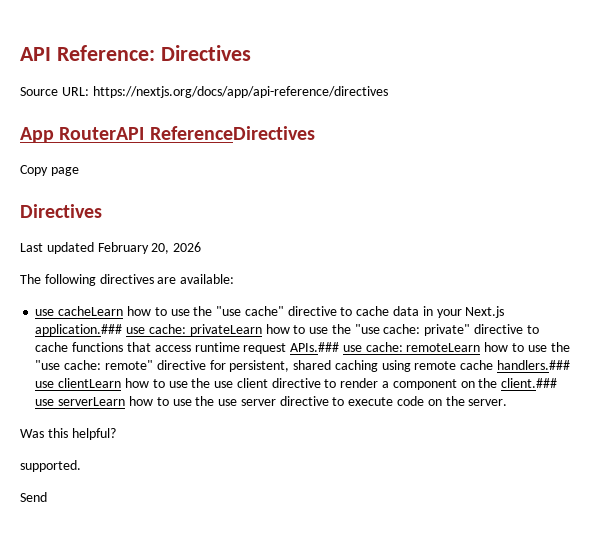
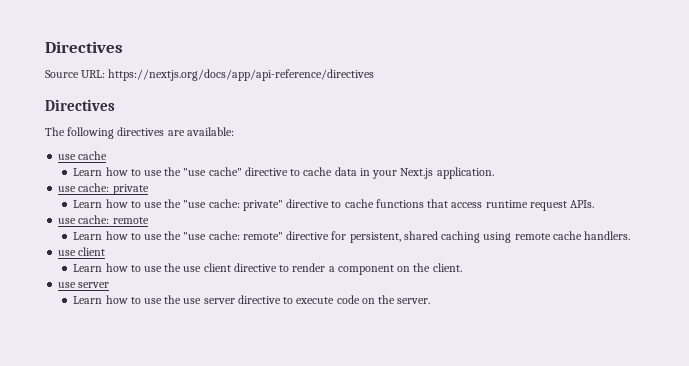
[20,45,155,61] API Reference: -> (45, 47) none
[20,126,315,143] [20,165,79,176] [20,204,102,218] [20,242,202,254] App RouterAPI ReferenceDirectives // Copy page // Directives // Last updated February 20, 2026 -> [45,99,115,111] Directives
[58,306,124,316] cacheLearn -> [78,151,108,160] [73,168,103,176] cache // Learn
[35,324,262,336] application.### use cache: privateLearn -> [436,167,494,179] [58,183,149,195] [73,200,103,208] application. // use cache: private // Learn
[290,342,481,352] APIs.### use cache: remoteLearn -> [570,200,595,208] [58,215,149,224] [73,232,103,240] APIs. // use cache: remote // Learn
[496,360,570,370] [35,378,122,388] handlers.### use clientLearn -> [584,231,631,240] [58,247,106,256] [73,264,103,272] handlers. // use client // Learn
[501,378,558,388] [35,397,126,406] client.### use serverLearn -> [432,263,462,272] [58,282,110,288] [73,296,103,304] client. // use server // Learn
[20,428,116,440] [20,460,81,472] [20,492,47,502] // Was this helpful? // supported. // Send -> (431, 301) none

